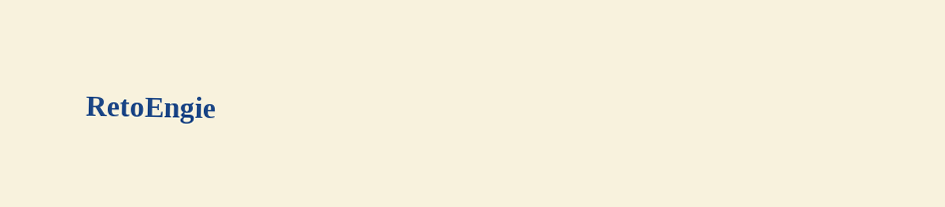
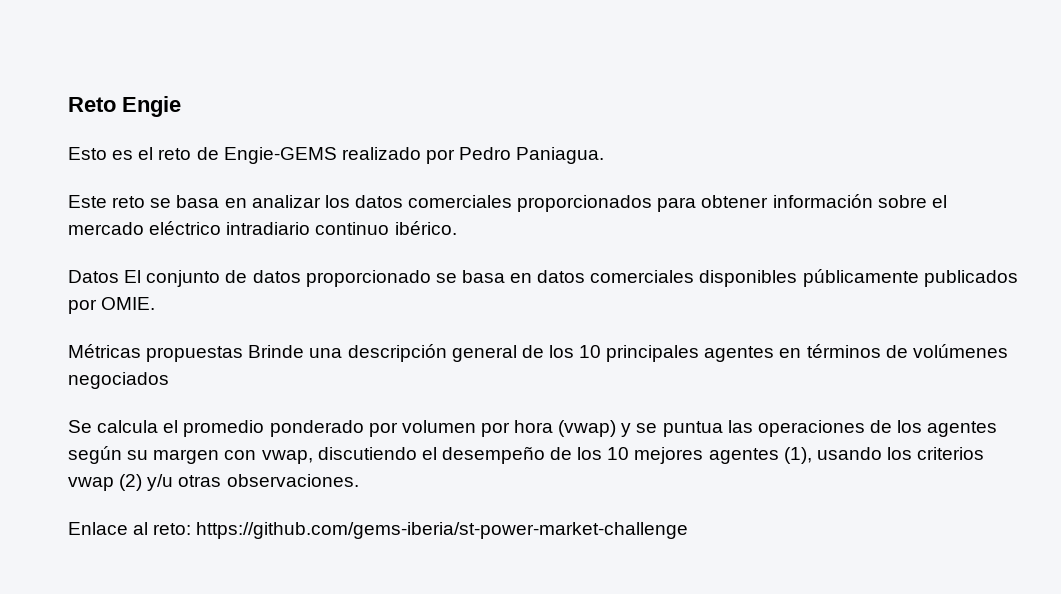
[85,94,217,125] RetoEngie -> [68,96,181,117] [68,147,605,164] [68,194,947,212] [68,221,457,235] [68,269,1018,287] [68,297,156,314] [68,344,1008,362] [68,372,169,389] [68,420,998,437] [68,446,985,464] [68,474,359,491] [68,522,689,539] Reto Engie // Esto es el reto de Engie-GEMS realizado por Pedro Paniagua. // Este reto se basa en analizar los datos comerciales proporcionados para obtener información sobre el mercado eléctrico intradiario continuo ibérico. // Datos El conjunto de datos proporcionado se basa en datos comerciales disponibles públicamente publicados por OMIE. // Métricas propuestas Brinde una descripción general de los 10 principales agentes en términos de volúmenes negociados // Se calcula el promedio ponderado por volumen por hora (vwap) y se puntua las operaciones de los agentes según su margen con vwap, discutiendo el desempeño de los 10 mejores agentes (1), usando los criterios vwap (2) y/u otras observaciones. // Enlace al reto: https://github.com/gems-iberia/st-power-market-challenge

